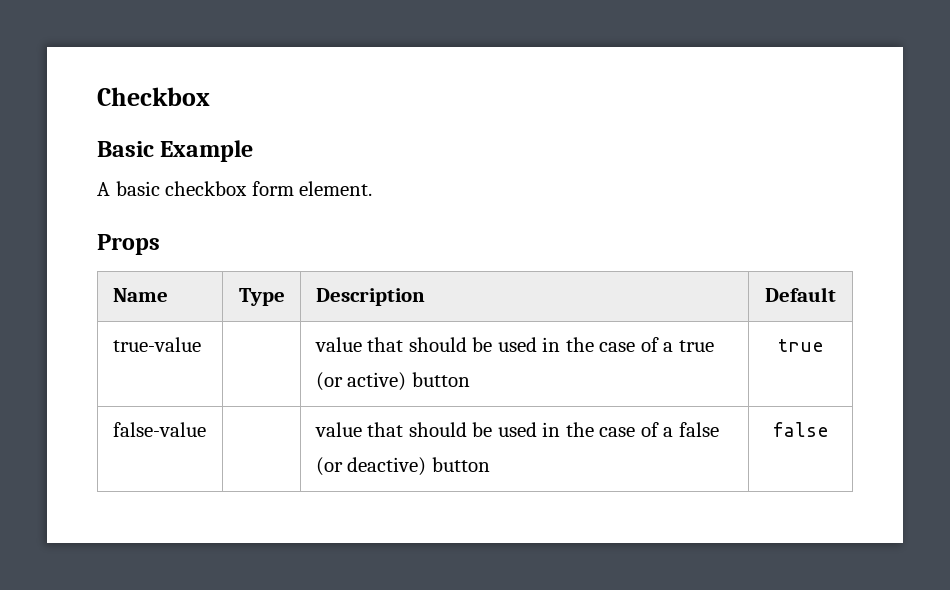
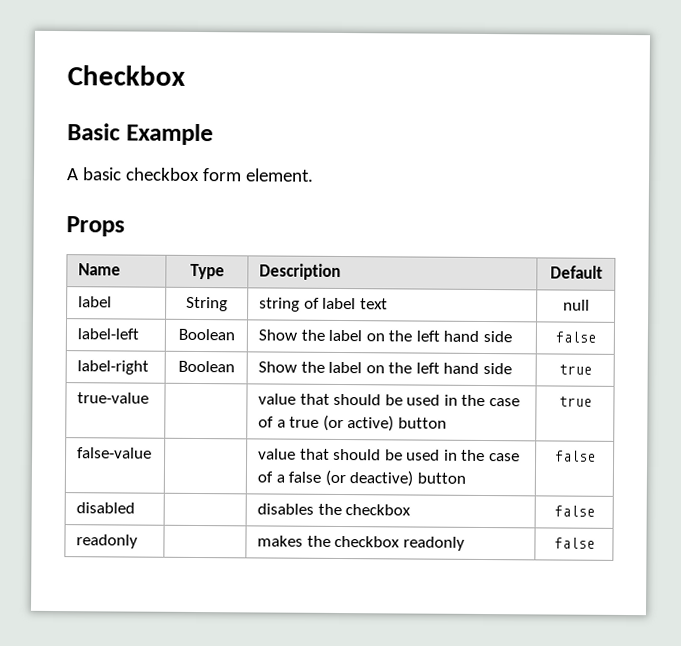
(836, 294) none -> [78,296,113,308] [186,296,228,312] [259,297,388,312] [562,299,590,311] [77,328,140,340] [177,328,235,341] [258,329,512,343] [554,331,596,343] [77,360,150,375] [177,360,235,373] [258,361,512,375] [558,364,592,375] // label | String | string of label text | null // label-left | Boolean | Show the label on the left hand side | false // label-right | Boolean | Show the label on the left hand side | true
(829, 429) none -> [76,502,136,514] [257,503,412,516] [553,505,595,517] [76,534,139,549] [257,535,465,551] [553,537,595,549] // disabled | | disables the checkbox | false // readonly | | makes the checkbox readonly | false

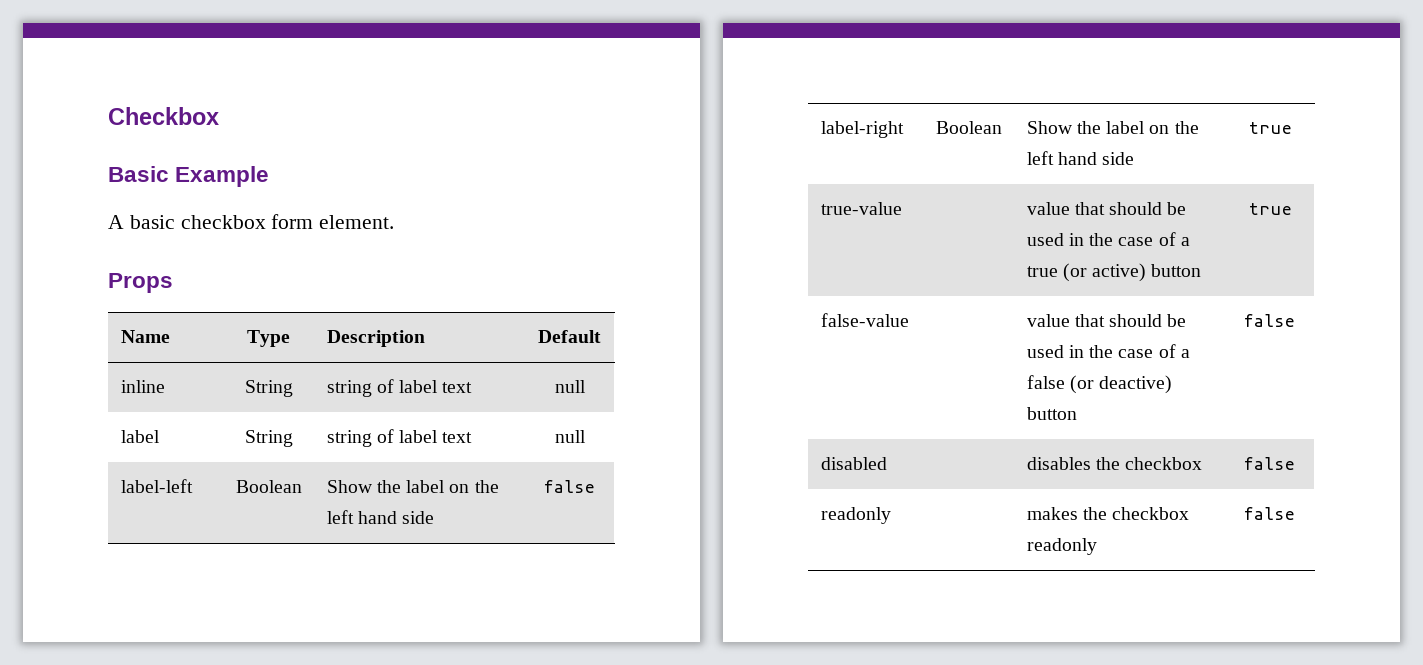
(603, 272) none -> [120,380,165,393] [244,380,293,397] [326,379,473,397] [554,380,586,393] // inline | String | string of label text | null

